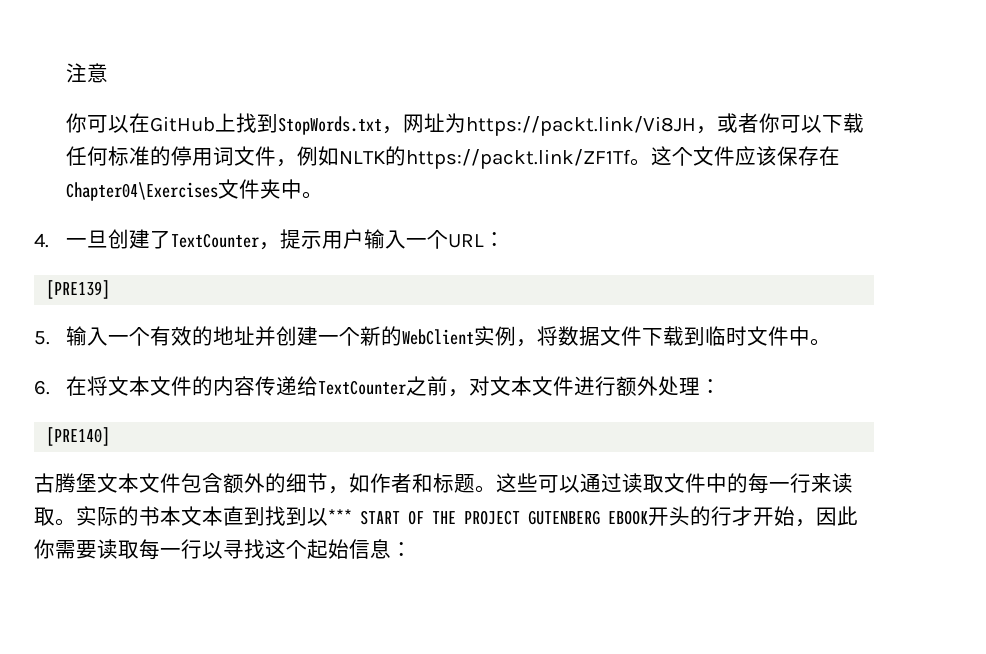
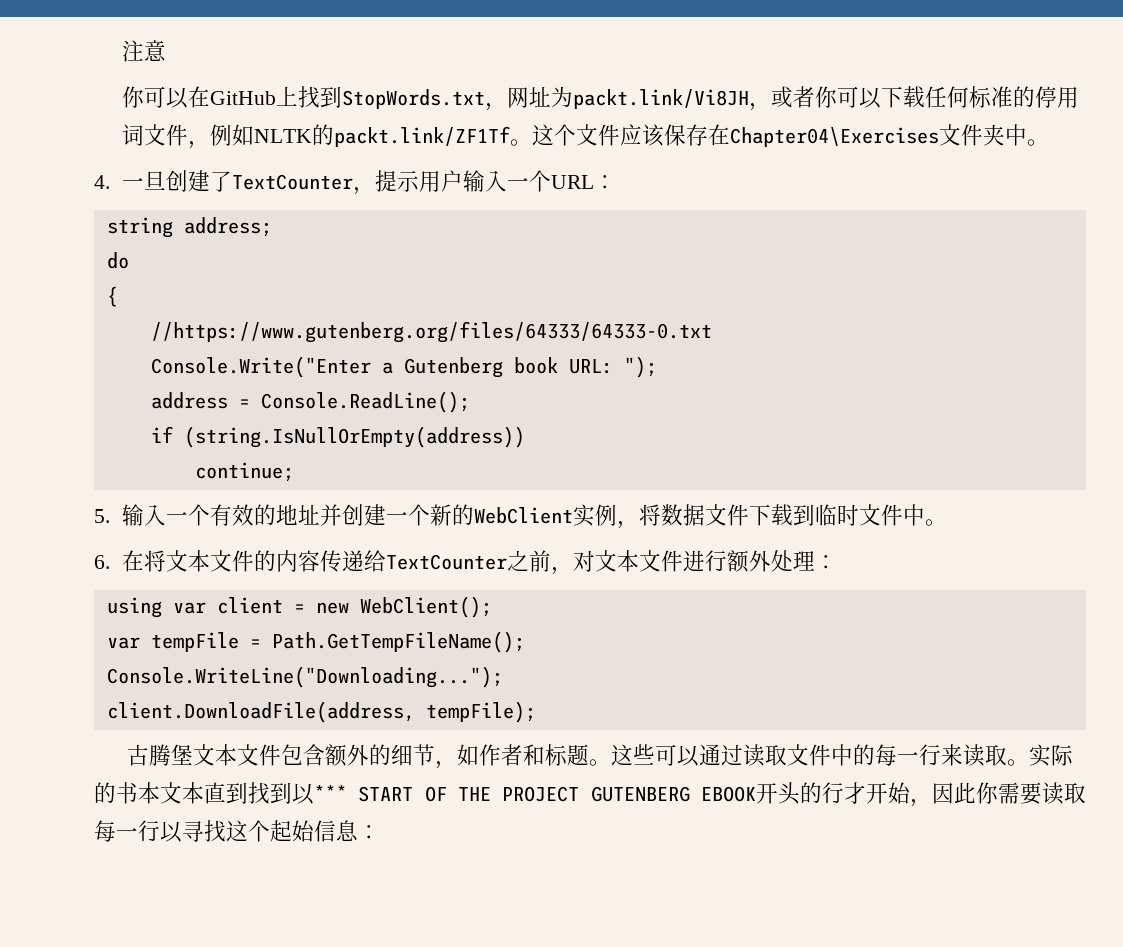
[465,116,696,136] https://packt.link/Vi8JH -> [572,89,749,109] packt.link/Vi8JH
[405,149,631,169] https://packt.link/ZF1Tf -> [333,126,510,147] packt.link/ZF1Tf
[46,280,111,299] [PRE139] -> [106,217,272,238] [106,252,129,269] [106,286,118,307] [150,321,712,343] [150,356,657,378] [150,391,470,413] [150,426,525,448] [194,462,294,482] string address; // do // { // //https://www.gutenberg.org/files/64333/64333-0.txt // Console.Write("Enter a Gutenberg book URL: "); // address = Console.ReadLine(); // if (string.IsNullOrEmpty(address)) // continue;
[46,427,111,446] [PRE140] -> [106,596,492,618] [106,631,525,653] [106,666,503,688] [106,701,536,723] using var client = new WebClient(); // var tempFile = Path.GetTempFileName(); // Console.WriteLine("Downloading..."); // client.DownloadFile(address, tempFile);

